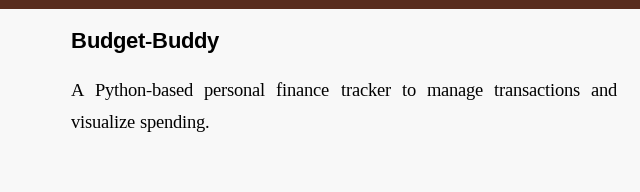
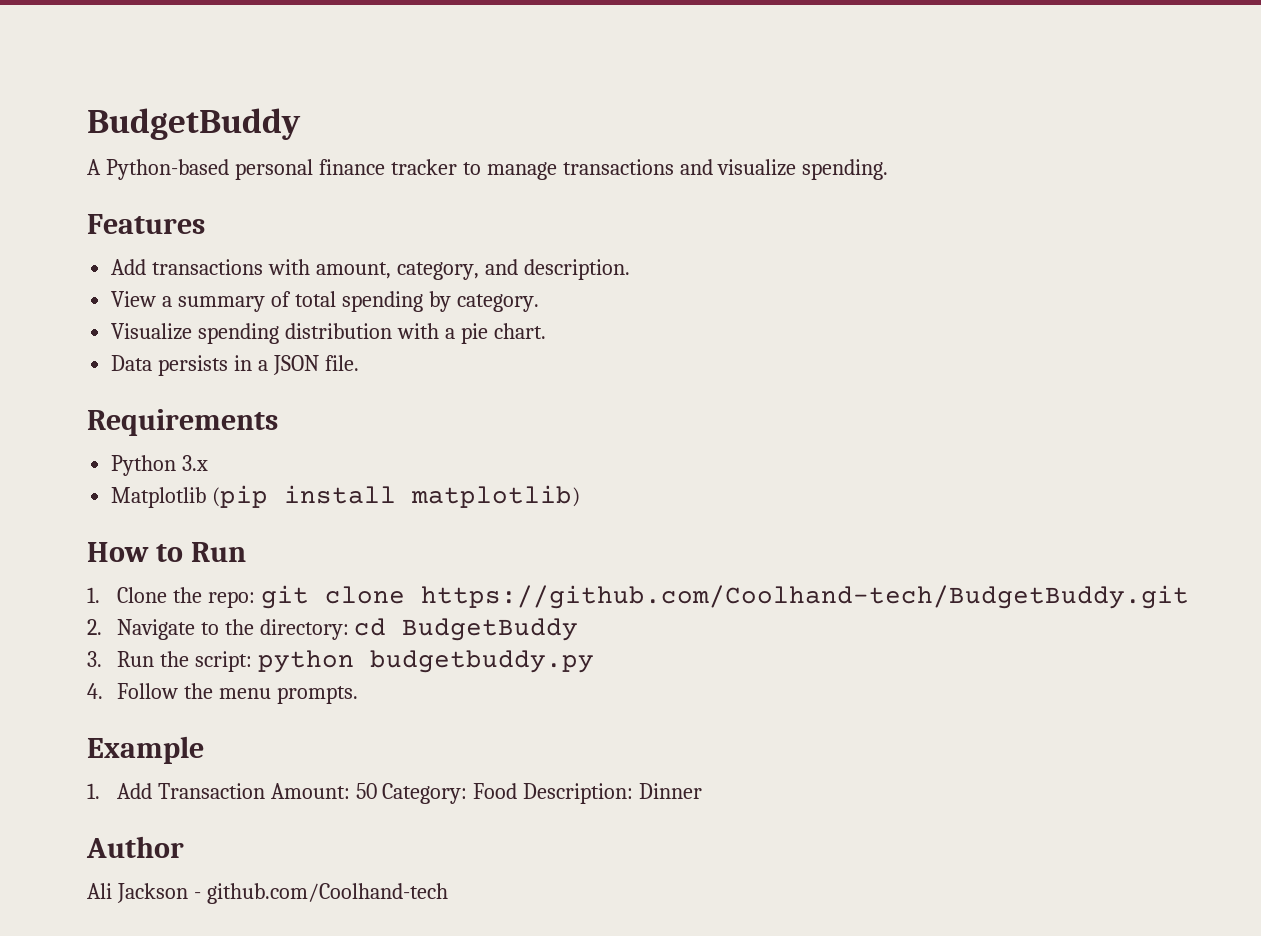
[71,32,220,53] Budget-Buddy -> [87,108,301,140] BudgetBuddy
(210, 123) none -> [87,214,205,234] [111,259,630,280] [111,291,539,312] [111,323,546,344] [111,355,359,376] [87,409,278,436] [111,455,209,476] [111,485,581,508] [87,542,246,562] [87,585,1189,609] [87,618,579,641] [87,650,594,673] [87,683,358,704] [87,736,204,764] [87,783,703,804] [86,836,184,858] [87,883,448,904] // Features // Add transactions with amount, category, and description. // View a summary of total spending by category. // Visualize spending distribution with a pie chart. // Data persists in a JSON file. // Requirements // Python 3.x // Matplotlib (pip install matplotlib) // How to Run // 1. Clone the repo: git clone https://github.com/Coolhand-tech/BudgetBuddy.git // 2. Navigate to the directory: cd BudgetBuddy // 3. Run the script: python budgetbuddy.py // 4. Follow the menu prompts. // Example // 1. Add Transaction Amount: 50 Category: Food Description: Dinner // Author // Ali Jackson - github.com/Coolhand-tech

